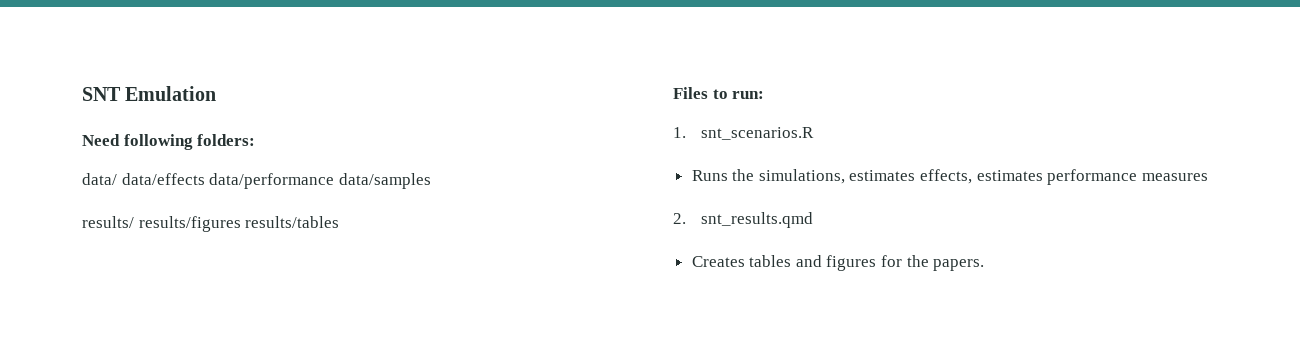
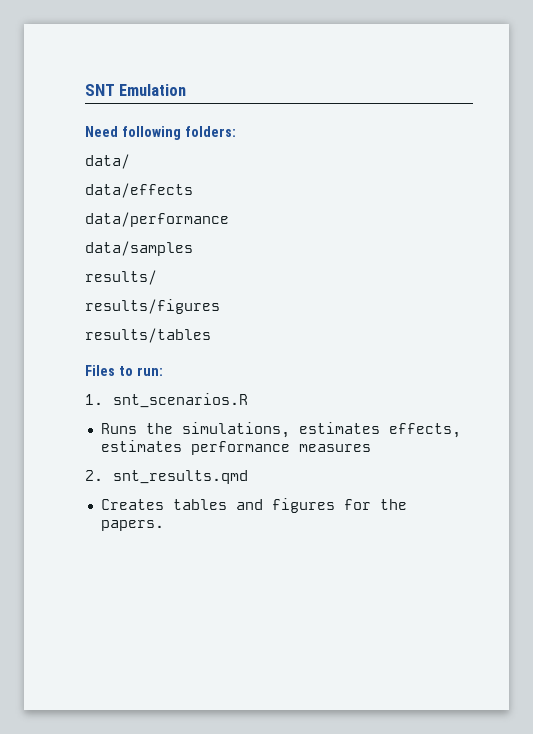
(117, 179) none -> (130, 161) //
(205, 179) none -> (193, 190) //
(335, 181) none -> (229, 219) //
(134, 222) none -> (157, 277) //
(241, 224) none -> (220, 306) //

